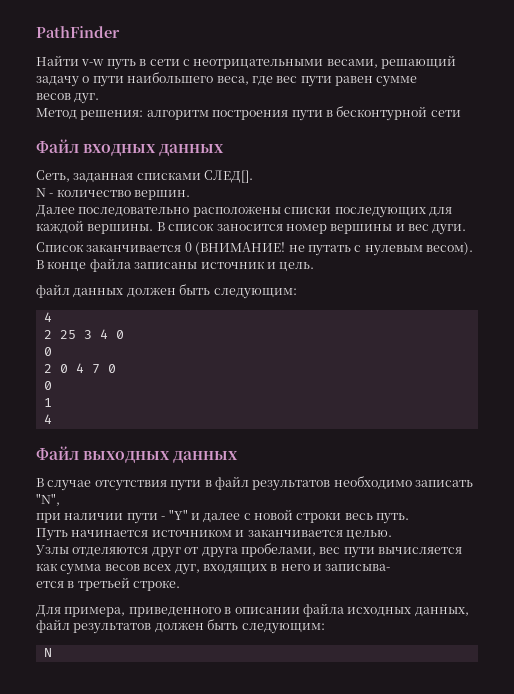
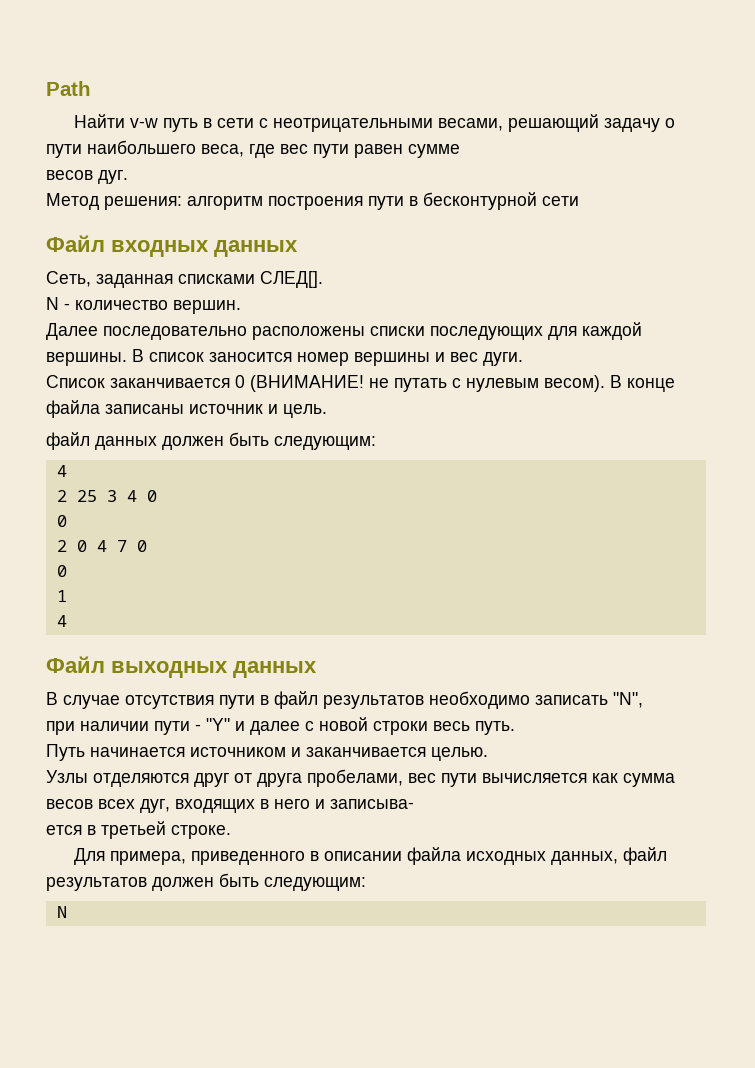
[36,26,120,38] PathFinder -> [46,81,91,96] Path

